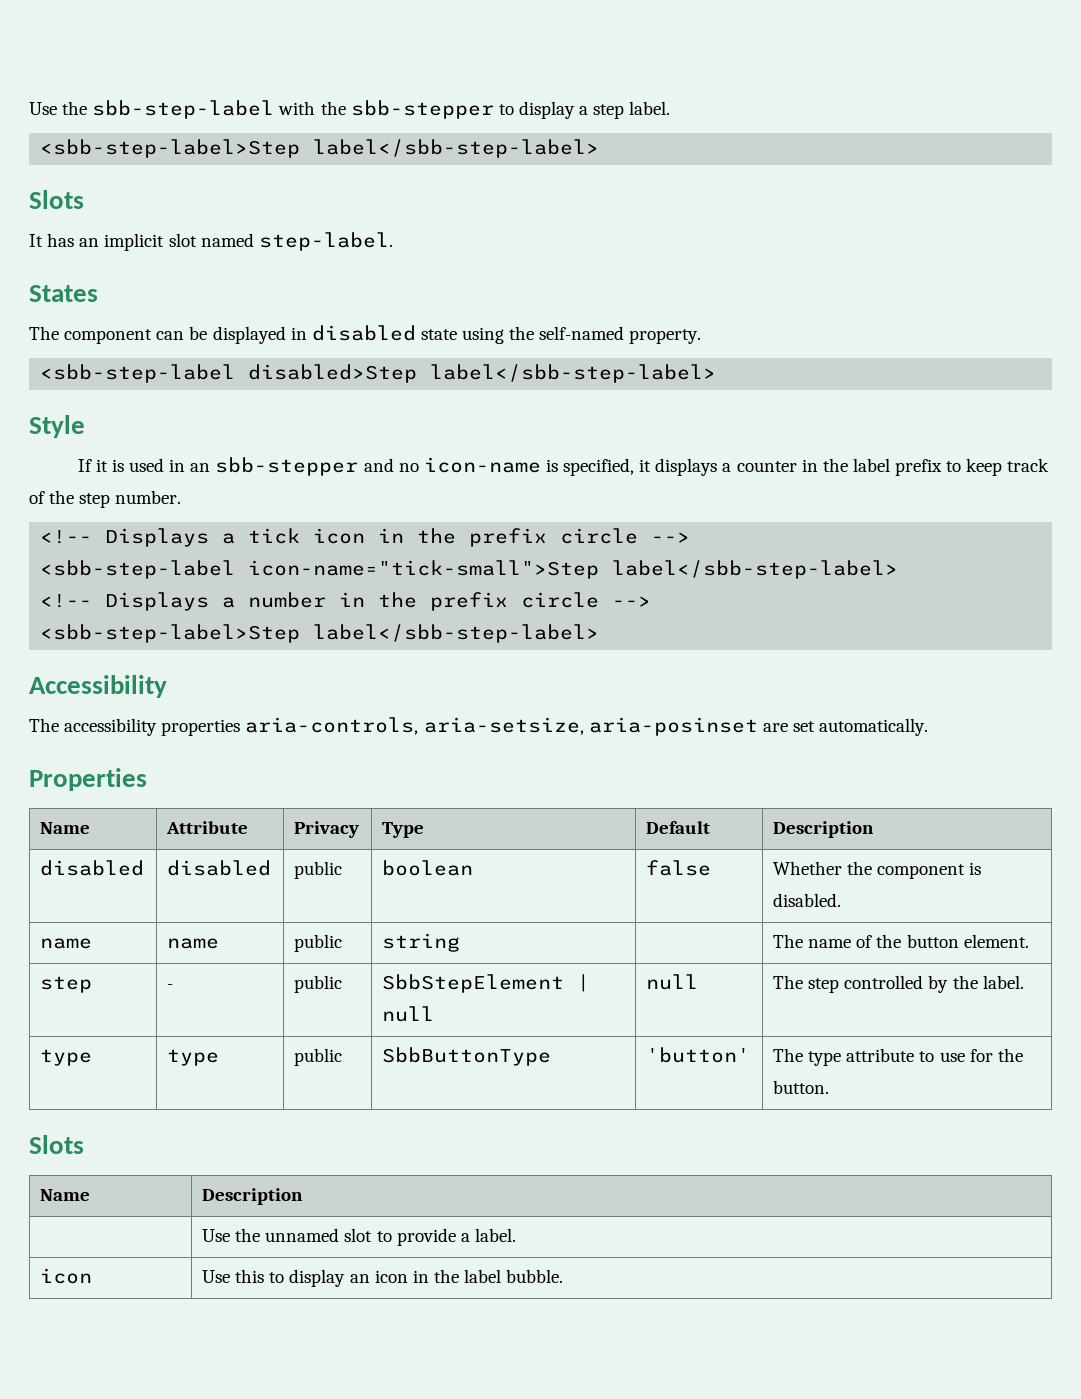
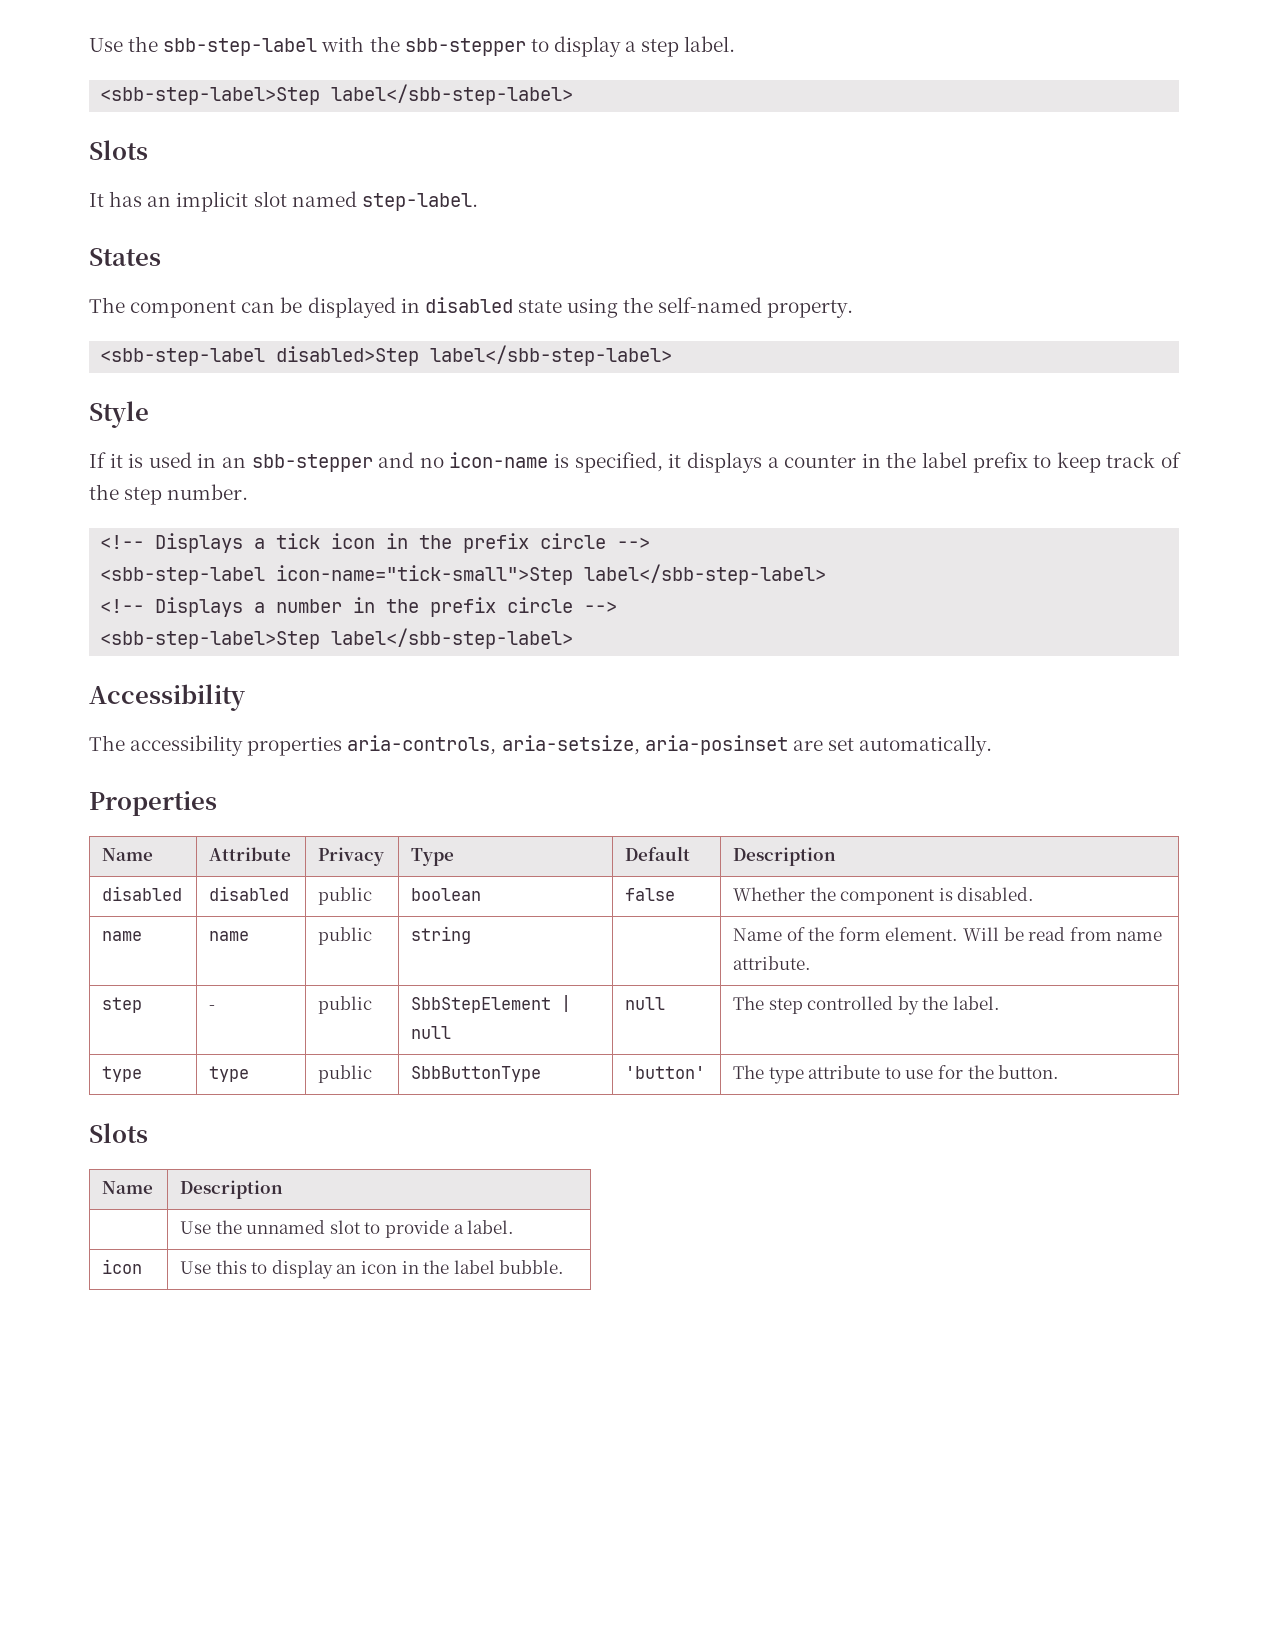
[773,934,959,948] The name of the button -> [733,927,881,941] Name of the form
(1029, 941) none -> [962,927,1163,941] [733,956,812,970] Will be read from name attribute.

